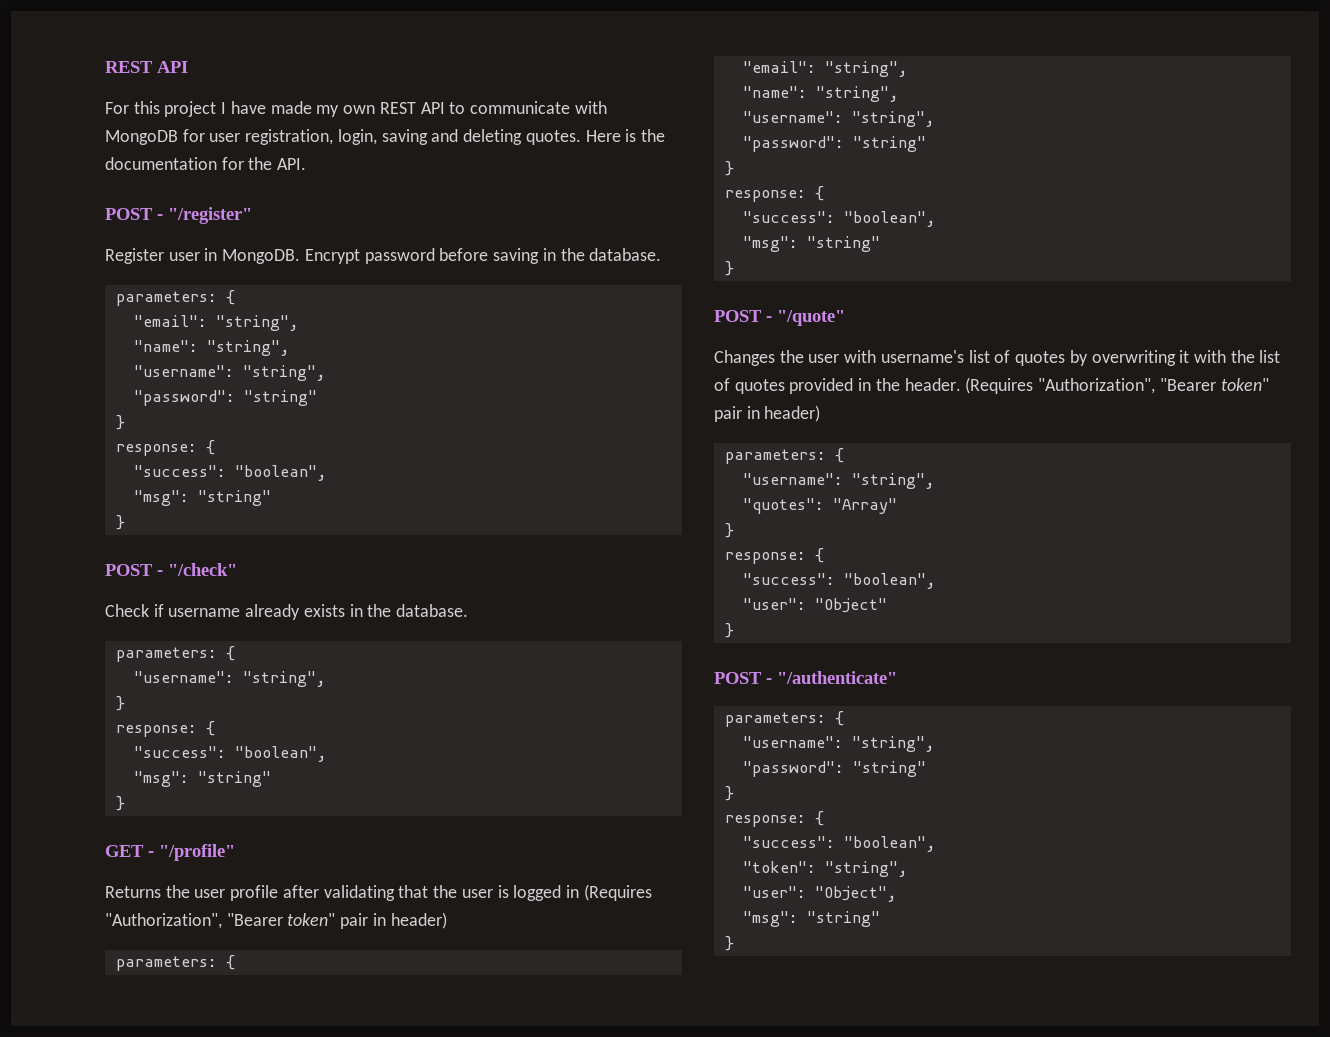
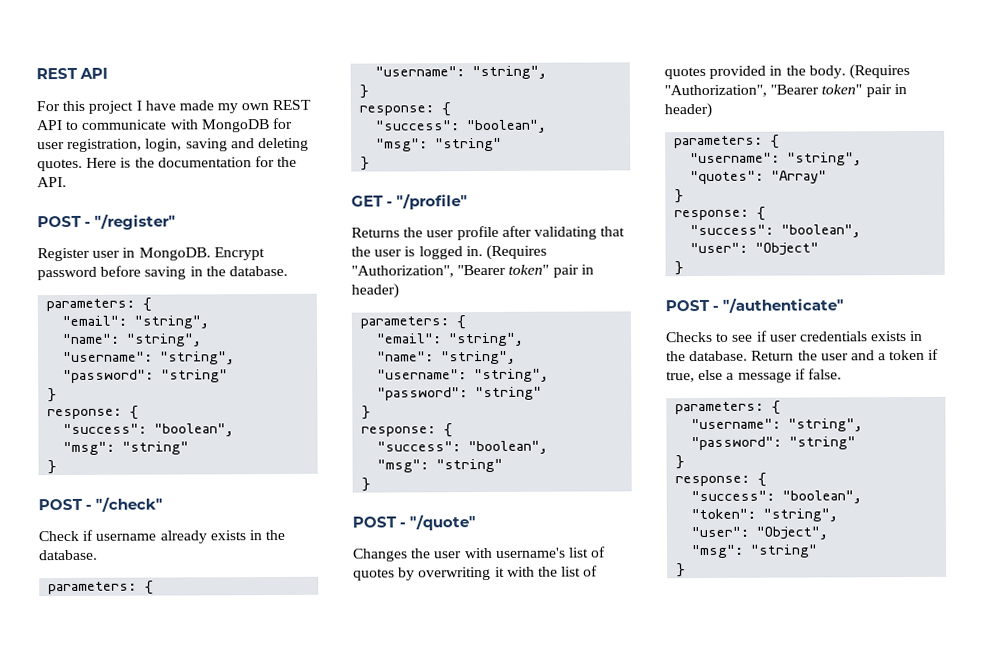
[565,885,579,898] in -> [465,246,483,257] in.
[904,378,961,391] header. -> [808,65,846,79] body.
(897, 677) none -> [665,330,924,343] [666,348,940,362] [666,368,842,383] // Checks to see if user credentials exists in the database. Return the user and a token if true, else a message if false.

